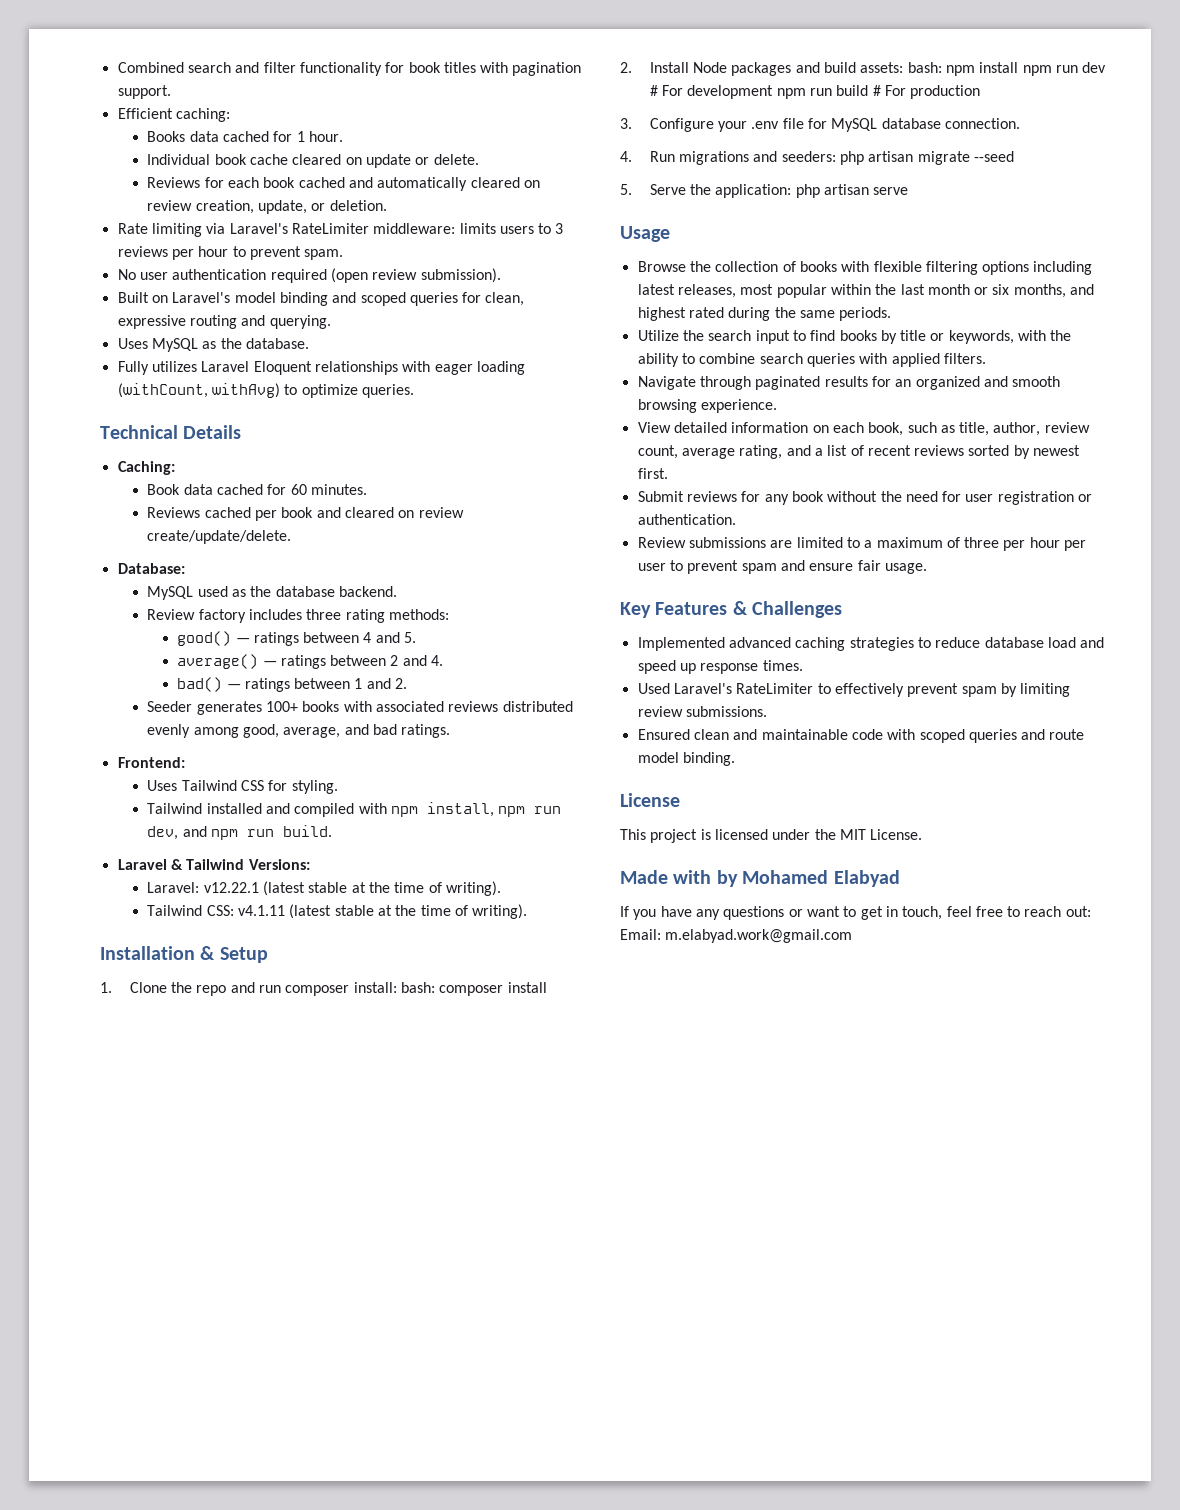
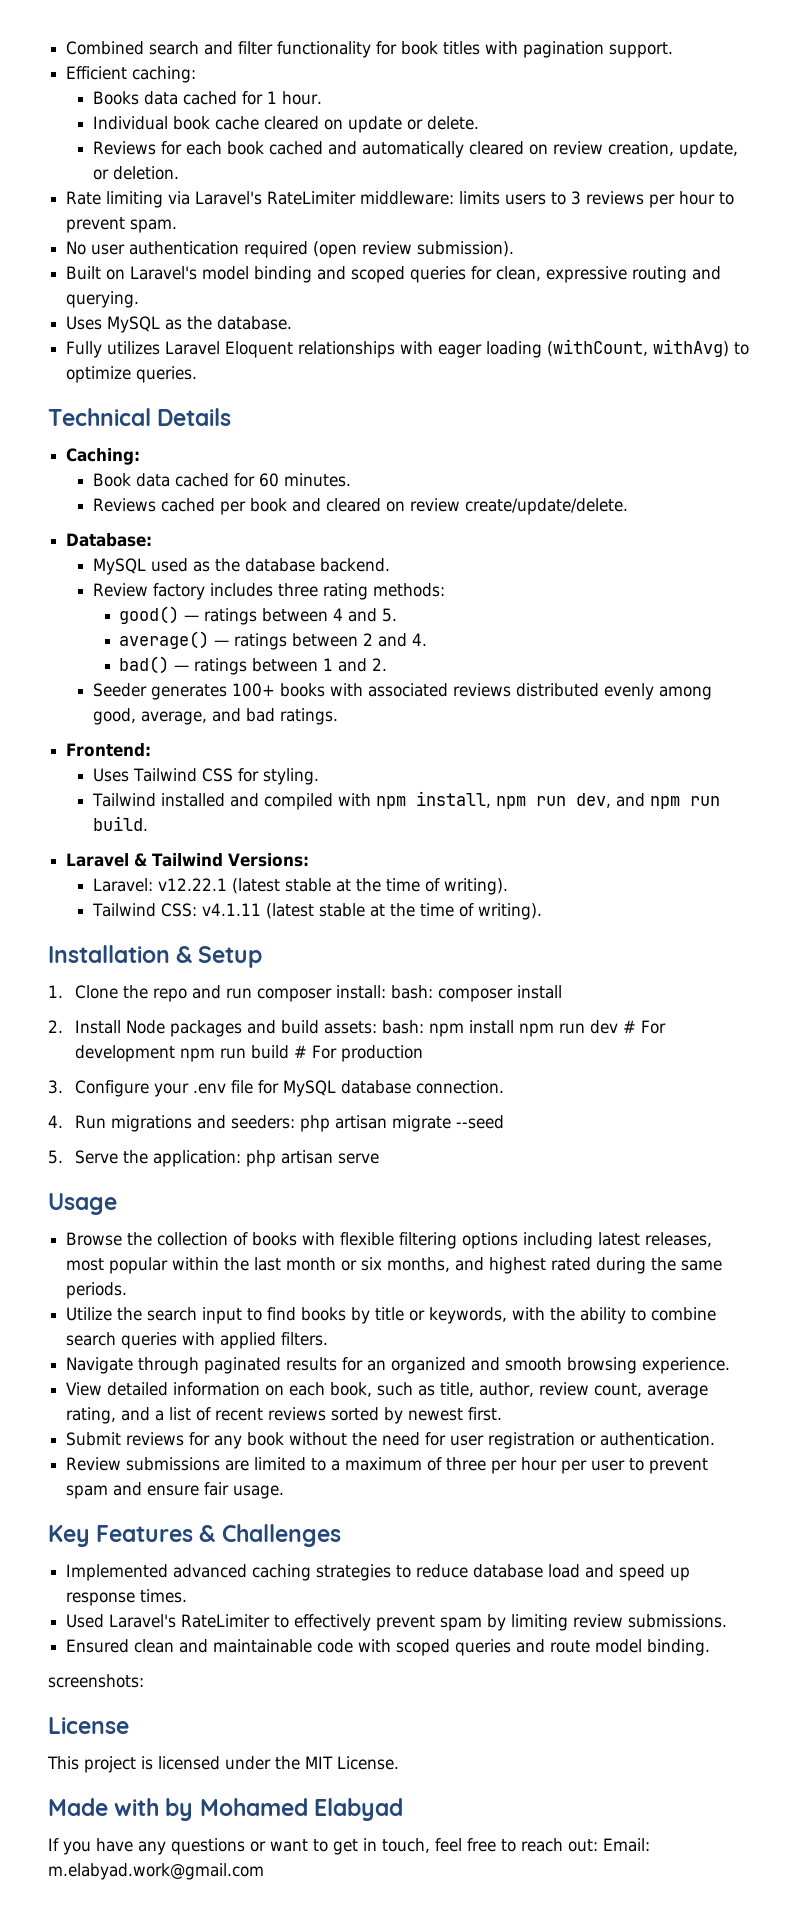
(735, 759) none -> [48,1674,144,1688] // screenshots:

